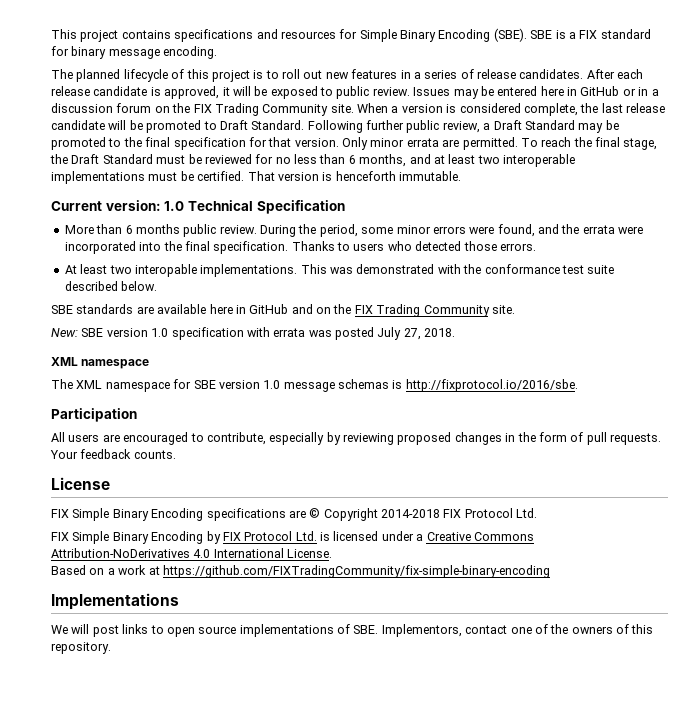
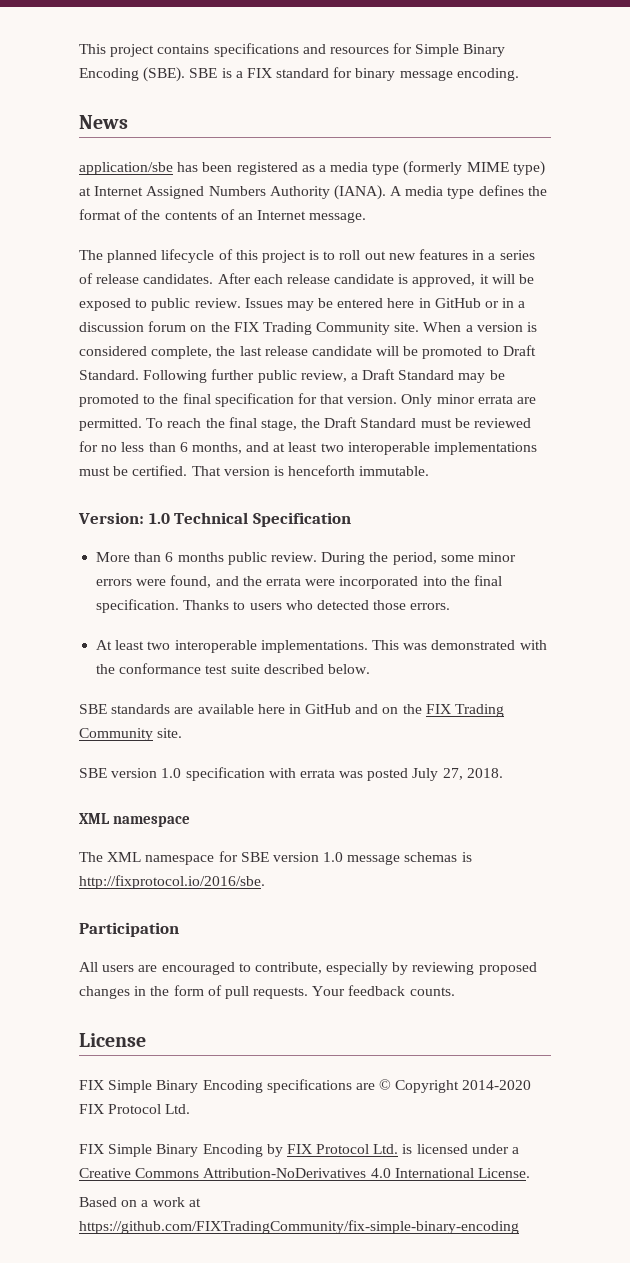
(218, 52) none -> [79,115,128,129] [79,161,545,176] [79,185,547,200] [79,209,367,223] // News // application/sbe has been registered as a media type (formerly MIME type) at Internet Assigned Numbers Authority (IANA). A media type defines the format of the contents of an Internet message.
[51,200,161,211] Current version: -> [78,512,144,524] Version:
[134,264,197,277] interopable -> [174,640,257,653] interoperable
[51,328,78,337] New: -> (183, 733) none
[381,509,440,518] 2014-2018 -> [462,1080,532,1090] 2014-2020
[51,593,179,610] [51,624,654,637] [51,642,111,654] // Implementations // We will post links to open source implementations of SBE. Implementors, contact one of the owners of this repository. -> (519, 1227) none

